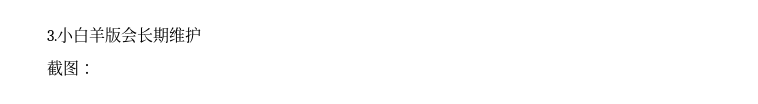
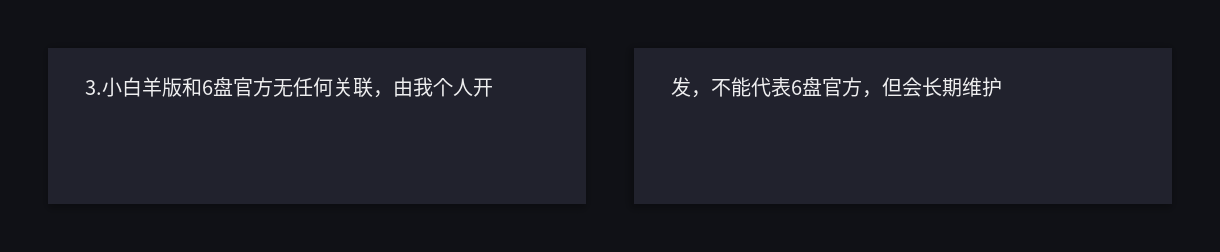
(121, 35) none -> [182,77,902,98] 和6盘官方无任何关联，由我个人开发，不能代表6盘官方，但
[47,60,95,76] // 截图： -> (1002, 87) none

